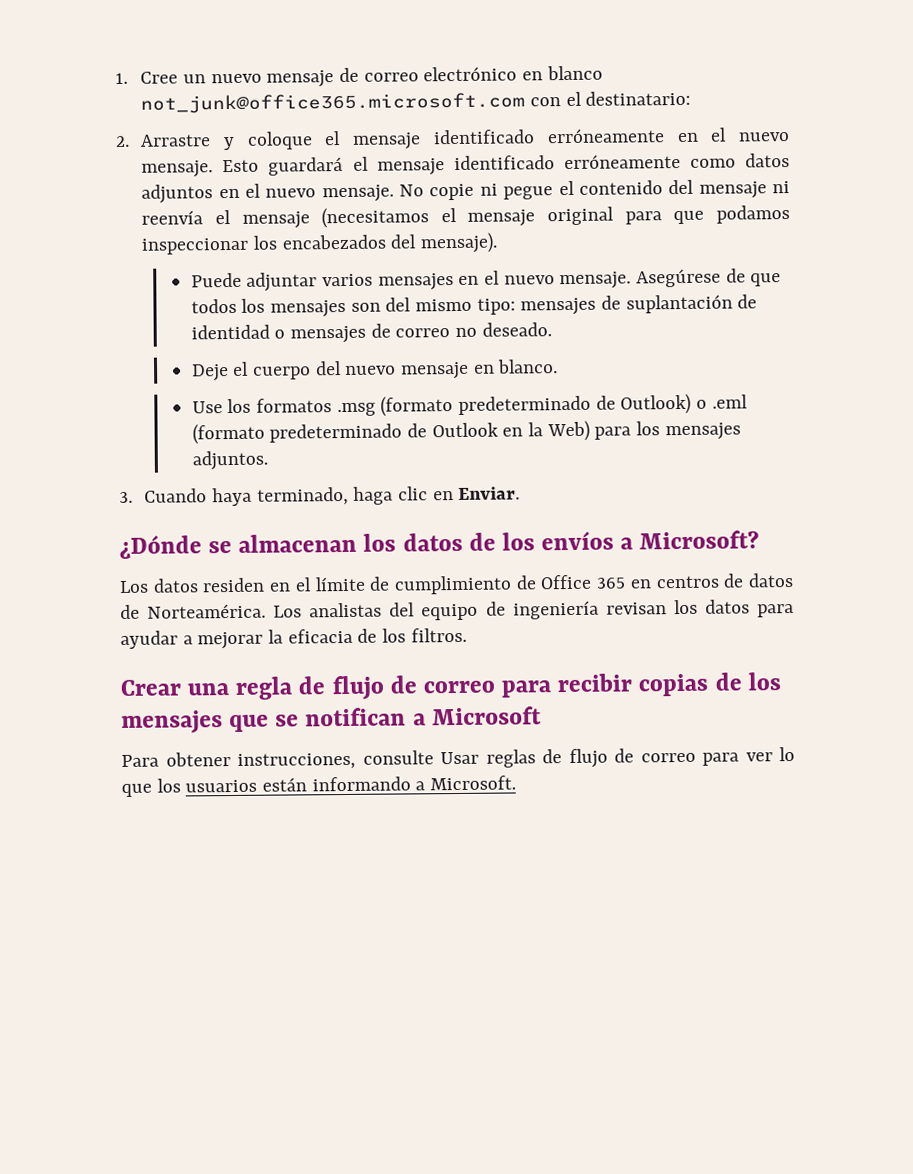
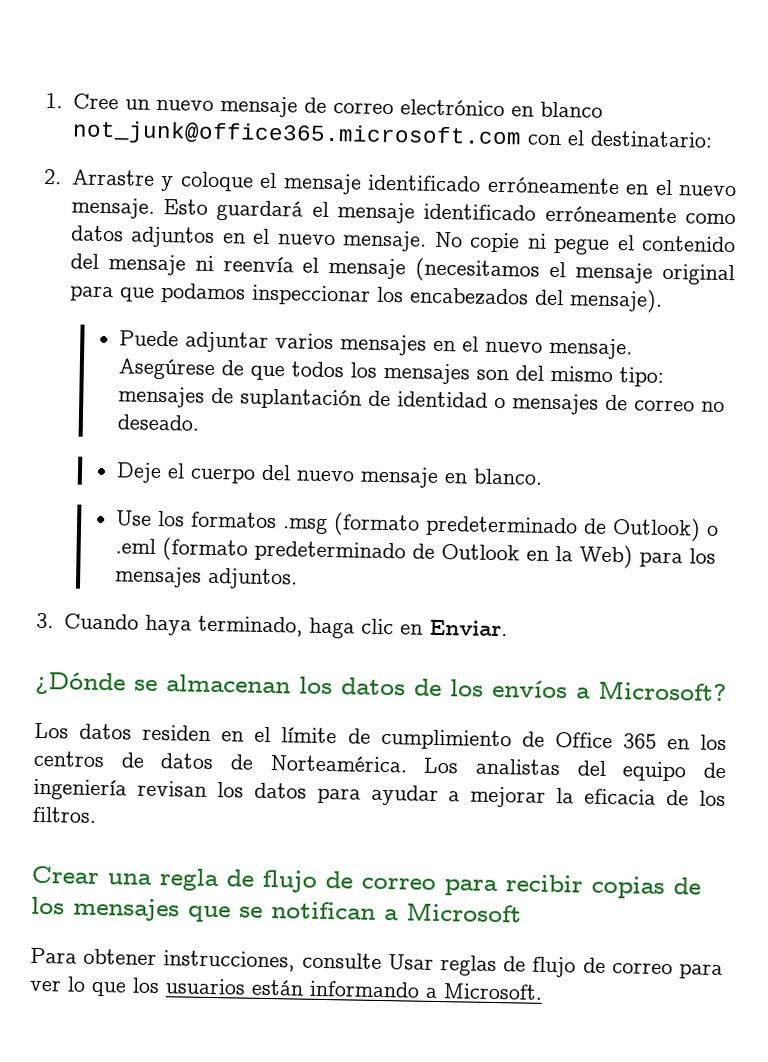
(652, 584) none -> [700,734,728,751] los

